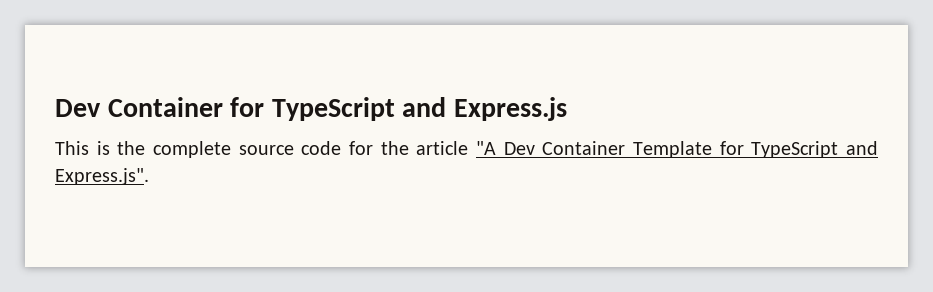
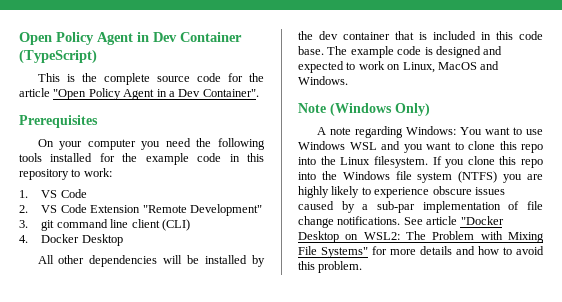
[55,97,567,121] Dev Container for TypeScript and Express.js -> [19,32,242,45] [19,49,97,64] Open Policy Agent in Dev Container (TypeScript)
[476,141,878,158] [55,168,149,185] "A Dev Container Template for TypeScript and Express.js". -> [53,88,259,100] [19,115,98,128] [37,138,265,150] [19,153,264,165] [19,168,112,180] [19,189,87,198] [19,204,262,216] [19,219,190,231] [19,234,123,246] [37,255,266,267] [298,31,543,40] [298,46,503,58] [298,61,500,73] [298,76,348,85] [298,103,430,116] [316,126,543,138] [298,141,543,153] [298,156,543,168] [298,171,543,183] [298,186,505,198] [298,201,543,213] [298,216,504,228] [298,231,544,243] [298,246,544,258] [298,261,363,273] "Open Policy Agent in a Dev Container". // Prerequisites // On your computer you need the following tools installed for the example code in this repository to work: // 1. VS Code // 2. VS Code Extension "Remote Development" // 3. git command line client (CLI) // 4. Docker Desktop // All other dependencies will be installed by the dev container that is included in this code base. The example code is designed and expected to work on Linux, MacOS and Windows. // Note (Windows Only) // A note regarding Windows: You want to use Windows WSL and you want to clone this repo into the Linux filesystem. If you clone this repo into the Windows file system (NTFS) you are highly likely to experience obscure issues caused by a sub-par implementation of file change notifications. See article "Docker Desktop on WSL2: The Problem with Mixing File Systems" for more details and how to avoid this problem.

